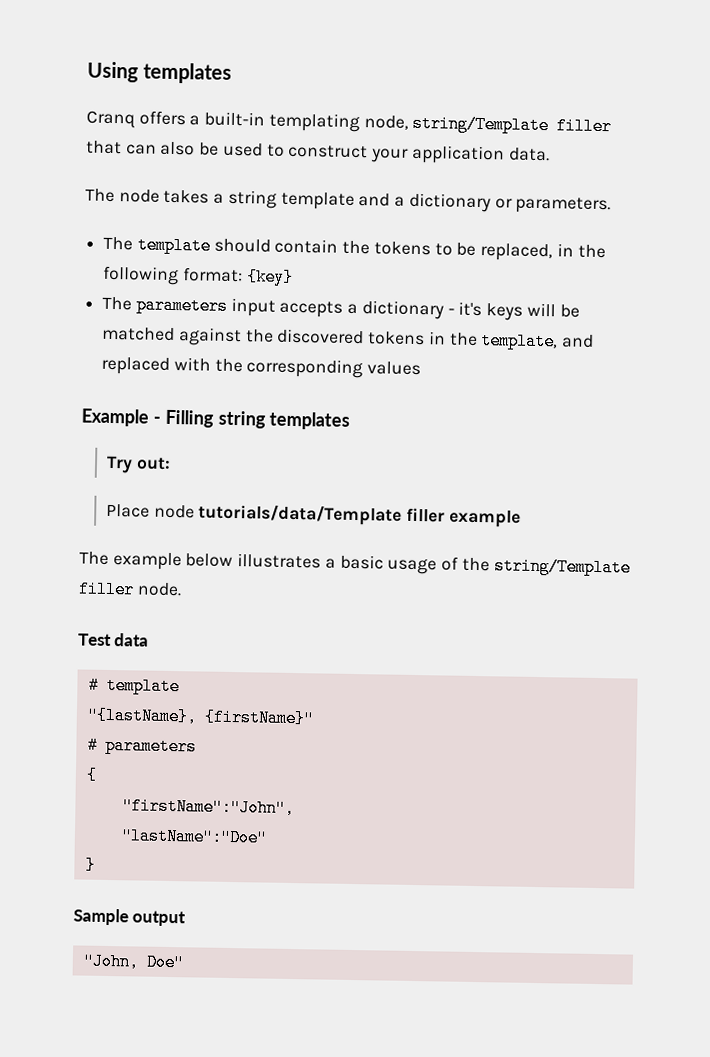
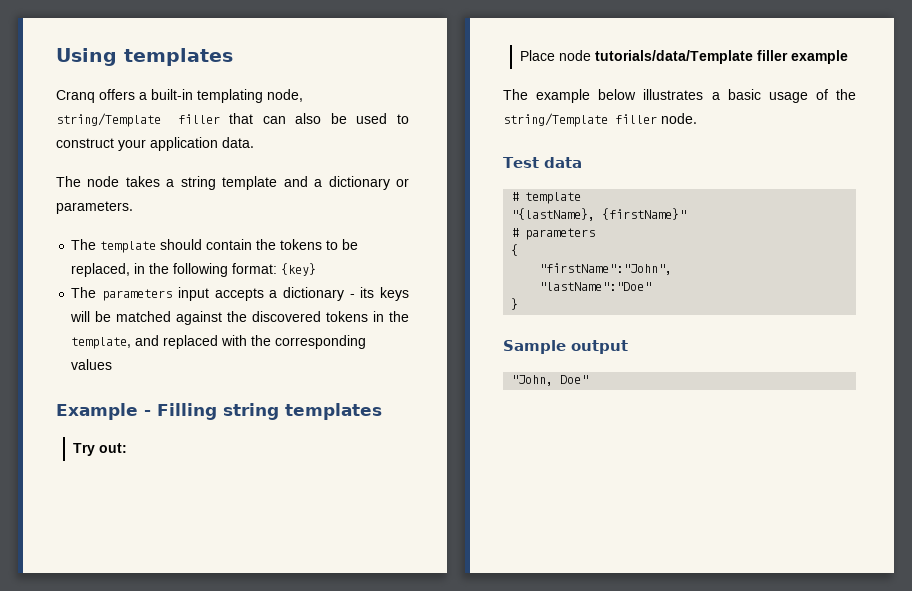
[458,301,483,317] it's -> [360,287,375,298] its

